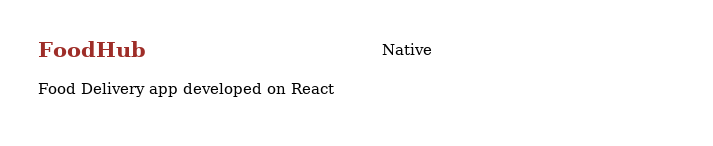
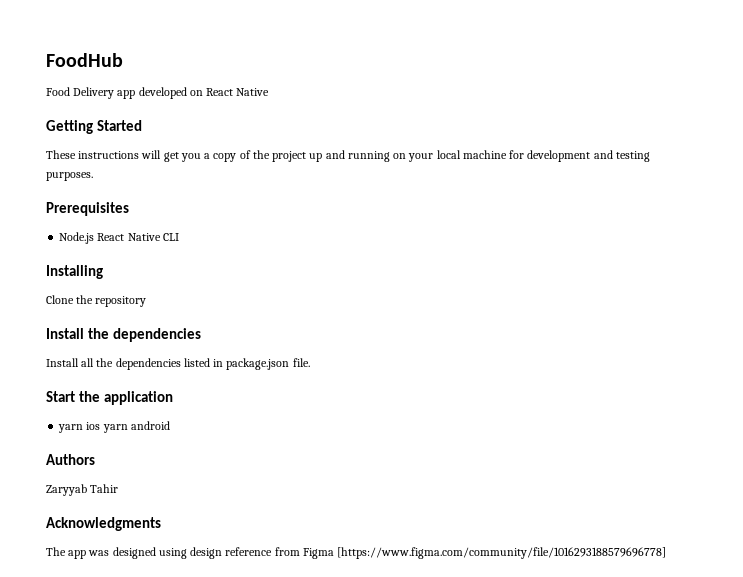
(432, 49) none -> [46,120,142,134] [46,150,650,162] [46,172,93,181] [46,202,129,216] [59,232,179,244] [46,265,103,279] [46,295,147,307] [46,328,201,342] [46,358,310,370] [46,391,173,405] [58,421,170,433] [46,454,95,465] [46,484,119,496] [46,517,161,531] [46,547,667,559] // Getting Started // These instructions will get you a copy of the project up and running on your local machine for development and testing purposes. // Prerequisites // Node.js React Native CLI // Installing // Clone the repository // Install the dependencies // Install all the dependencies listed in package.json file. // Start the application // yarn ios yarn android // Authors // Zaryyab Tahir // Acknowledgments // The app was designed using design reference from Figma [https://www.figma.com/community/file/1016293188579696778]

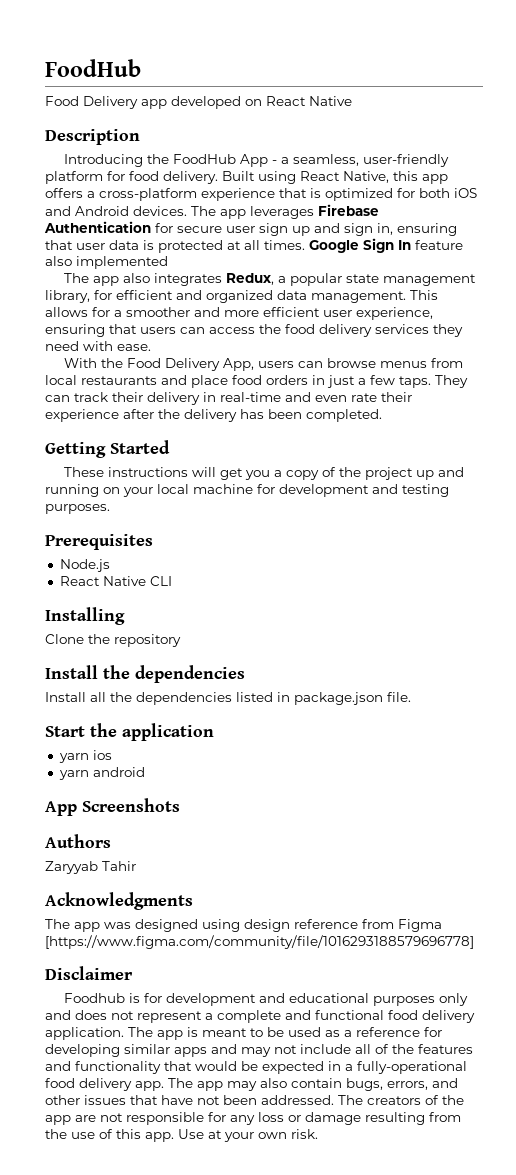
(270, 92) none -> [45,129,140,145] [64,154,450,167] [45,171,448,184] [45,188,477,201] [45,204,379,219] [44,221,457,236] [45,238,463,253] [45,256,168,269] [64,273,477,286] [45,290,438,303] [45,307,433,320] [45,324,463,337] [45,341,151,351] [64,358,464,371] [45,375,468,388] [45,392,412,405] [45,409,382,422] // Description // Introducing the FoodHub App - a seamless, user-friendly platform for food delivery. Built using React Native, this app offers a cross-platform experience that is optimized for both iOS and Android devices. The app leverages Firebase Authentication for secure user sign up and sign in, ensuring that user data is protected at all times. Google Sign In feature also implemented // The app also integrates Redux, a popular state management library, for efficient and organized data management. This allows for a smoother and more efficient user experience, ensuring that users can access the food delivery services they need with ease. // With the Food Delivery App, users can browse menus from local restaurants and place food orders in just a few taps. They can track their delivery in real-time and even rate their experience after the delivery has been completed.
(95, 238) none -> (110, 565) //
(101, 426) none -> (112, 755) //
(170, 425) none -> [45,798,180,816] // App Screenshots
(667, 553) none -> [45,966,133,980] [64,993,469,1006] [45,1010,475,1023] [45,1027,442,1040] [45,1044,473,1057] [45,1061,467,1074] [45,1078,458,1091] [45,1095,464,1105] [45,1112,461,1125] [45,1129,318,1142] // Disclaimer // Foodhub is for development and educational purposes only and does not represent a complete and functional food delivery application. The app is meant to be used as a reference for developing similar apps and may not include all of the features and functionality that would be expected in a fully-operational food delivery app. The app may also contain bugs, errors, and other issues that have not been addressed. The creators of the app are not responsible for any loss or damage resulting from the use of this app. Use at your own risk.

